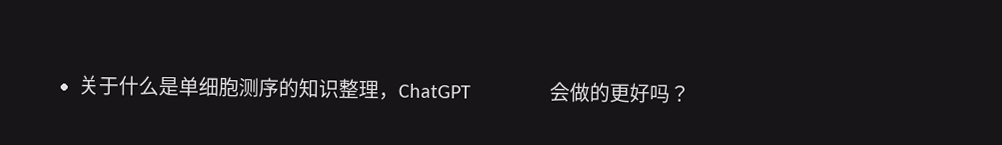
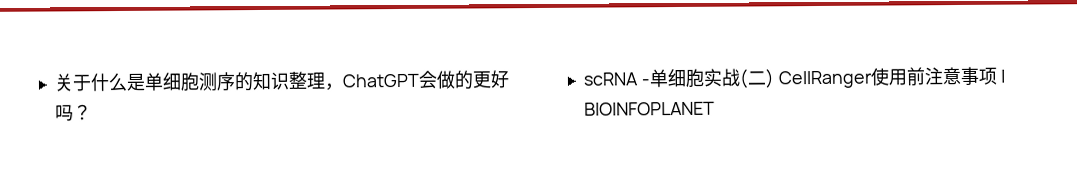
(690, 93) none -> [582,66,1007,89] [583,101,715,116] // scRNA -单细胞实战(二) CellRanger使用前注意事项 | BIOINFOPLANET

